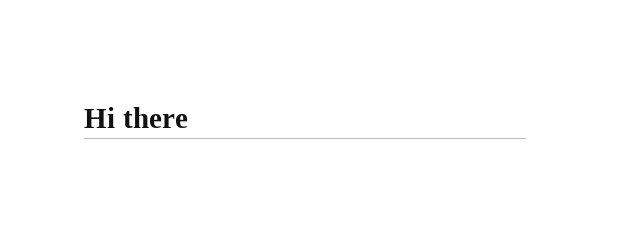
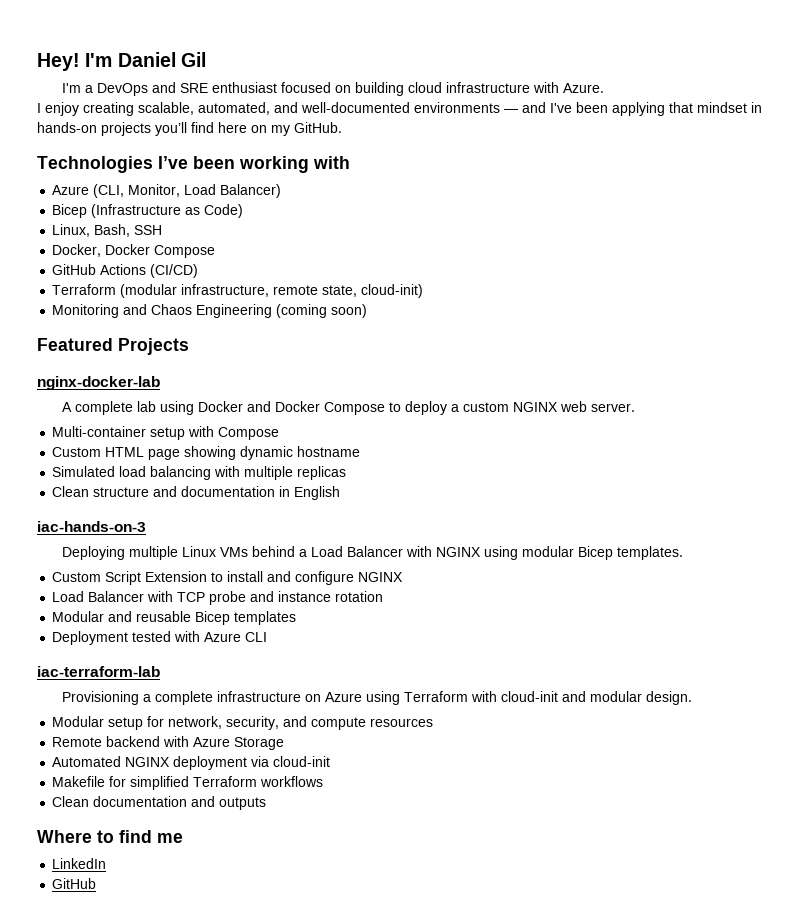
[84,107,188,128] Hi there -> [37,52,206,71] [62,82,605,96] [37,102,762,116] [37,122,342,136] [37,156,350,173] [52,184,282,198] [52,204,244,218] [52,224,163,237] [52,244,216,258] [52,264,199,278] [52,284,424,298] [52,304,368,318] [37,338,189,355] [37,376,160,390] [62,401,636,415] [52,426,280,440] [52,446,361,460] [52,466,347,480] [52,486,341,500] [37,521,146,532] [62,546,684,560] [52,571,404,585] [52,591,384,605] [52,611,297,625] [52,631,268,645] [37,666,160,677] [62,691,693,705] [52,716,434,730] [52,736,285,750] [52,756,331,770] [52,776,324,790] [52,796,267,810] [37,830,183,843] [52,858,107,869] [52,878,97,889] Hey! I'm Daniel Gil // I'm a DevOps and SRE enthusiast focused on building cloud infrastructure with Azure. // I enjoy creating scalable, automated, and well-documented environments — and I've been applying that mindset in hands-on projects you’ll find here on my GitHub. // Technologies I’ve been working with // Azure (CLI, Monitor, Load Balancer) // Bicep (Infrastructure as Code) // Linux, Bash, SSH // Docker, Docker Compose // GitHub Actions (CI/CD) // Terraform (modular infrastructure, remote state, cloud-init) // Monitoring and Chaos Engineering (coming soon) // Featured Projects // nginx-docker-lab // A complete lab using Docker and Docker Compose to deploy a custom NGINX web server. // Multi-container setup with Compose // Custom HTML page showing dynamic hostname // Simulated load balancing with multiple replicas // Clean structure and documentation in English // iac-hands-on-3 // Deploying multiple Linux VMs behind a Load Balancer with NGINX using modular Bicep templates. // Custom Script Extension to install and configure NGINX // Load Balancer with TCP probe and instance rotation // Modular and reusable Bicep templates // Deployment tested with Azure CLI // iac-terraform-lab // Provisioning a complete infrastructure on Azure using Terraform with cloud-init and modular design. // Modular setup for network, security, and compute resources // Remote backend with Azure Storage // Automated NGINX deployment via cloud-init // Makefile for simplified Terraform workflows // Clean documentation and outputs // Where to find me // LinkedIn // GitHub

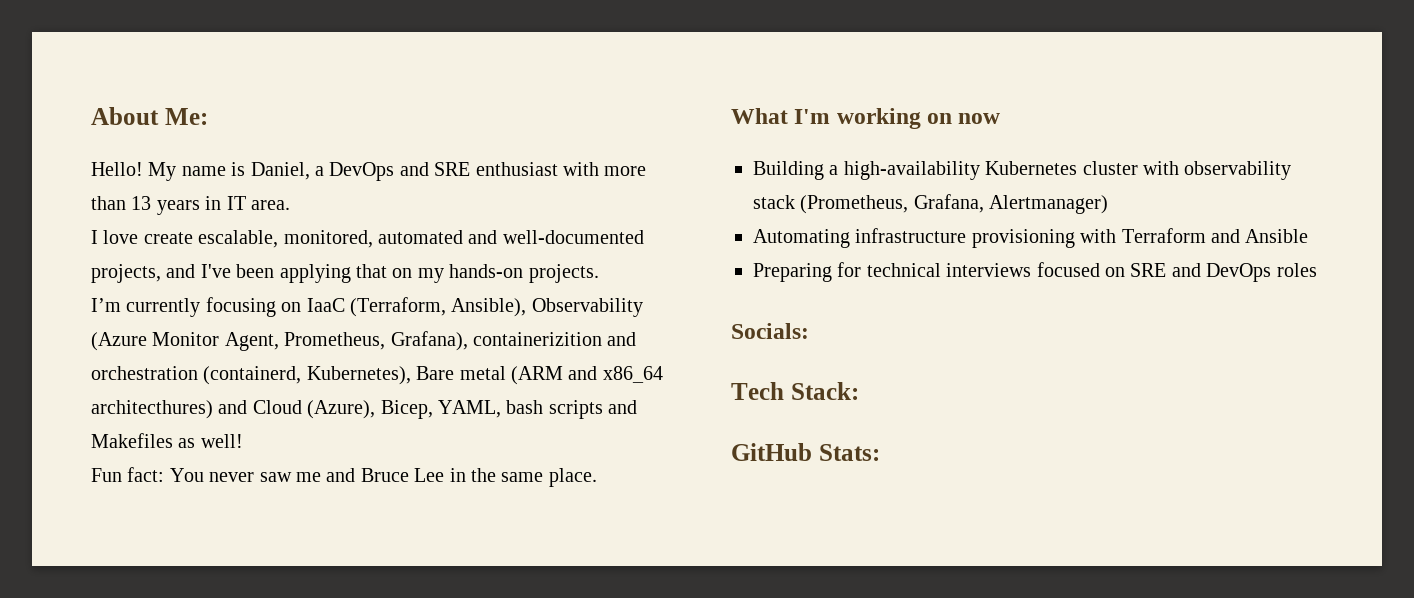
[37,52,206,71] [62,83,82,93] Hey! I'm Daniel Gil // I'm -> [91,107,208,125] [91,162,310,181] About Me: // Hello! My name is Daniel,
[281,82,605,96] [37,102,518,116] focused on building cloud infrastructure with Azure. // I enjoy creating scalable, automated, and well-documented environments — -> [563,162,647,176] [91,196,290,215] [91,230,644,248] [91,264,161,283] with more than 13 years in IT area. // I love create escalable, monitored, automated and well-documented projects,
[697,102,762,113] [37,122,342,136] [37,156,350,173] [52,184,282,198] [52,204,244,218] [52,224,163,237] [52,244,216,258] [52,264,199,278] [52,284,424,298] [52,304,368,318] [37,338,189,355] [37,376,160,390] [62,401,636,415] [52,426,280,440] [52,446,361,460] [52,466,347,480] [52,486,341,500] [37,521,146,532] [62,546,684,560] [52,571,404,585] [52,591,384,605] [52,611,297,625] [52,631,268,645] [37,666,160,677] [62,691,693,705] [52,716,434,730] [52,736,285,750] [52,756,331,770] [52,776,324,790] [52,796,267,810] [37,830,183,843] [52,858,107,869] [52,878,97,889] mindset in hands-on projects you’ll find here on my GitHub. // Technologies I’ve been working with // Azure (CLI, Monitor, Load Balancer) // Bicep (Infrastructure as Code) // Linux, Bash, SSH // Docker, Docker Compose // GitHub Actions (CI/CD) // Terraform (modular infrastructure, remote state, cloud-init) // Monitoring and Chaos Engineering (coming soon) // Featured Projects // nginx-docker-lab // A complete lab using Docker and Docker Compose to deploy a custom NGINX web server. // Multi-container setup with Compose // Custom HTML page showing dynamic hostname // Simulated load balancing with multiple replicas // Clean structure and documentation in English // iac-hands-on-3 // Deploying multiple Linux VMs behind a Load Balancer with NGINX using modular Bicep templates. // Custom Script Extension to install and configure NGINX // Load Balancer with TCP probe and instance rotation // Modular and reusable Bicep templates // Deployment tested with Azure CLI // iac-terraform-lab // Provisioning a complete infrastructure on Azure using Terraform with cloud-init and modular design. // Modular setup for network, security, and compute resources // Remote backend with Azure Storage // Automated NGINX deployment via cloud-init // Makefile for simplified Terraform workflows // Clean documentation and outputs // Where to find me // LinkedIn // GitHub -> [392,264,599,283] [91,297,643,317] [91,331,637,351] [91,366,663,385] [91,400,638,419] [91,433,243,448] [91,467,597,487] [731,108,1001,129] [753,161,1292,180] [753,194,1109,214] [753,228,1309,248] [753,262,1317,282] [731,323,809,339] [731,382,859,400] [731,443,880,461] on my hands-on projects. // I’m currently focusing on IaaC (Terraform, Ansible), Observability (Azure Monitor Agent, Prometheus, Grafana), containerizition and orchestration (containerd, Kubernetes), Bare metal (ARM and x86_64 architecthures) and Cloud (Azure), Bicep, YAML, bash scripts and Makefiles as well! // Fun fact: You never saw me and Bruce Lee in the same place. // What I'm working on now // Building a high-availability Kubernetes cluster with observability stack (Prometheus, Grafana, Alertmanager) // Automating infrastructure provisioning with Terraform and Ansible // Preparing for technical interviews focused on SRE and DevOps roles // Socials: // Tech Stack: // GitHub Stats:

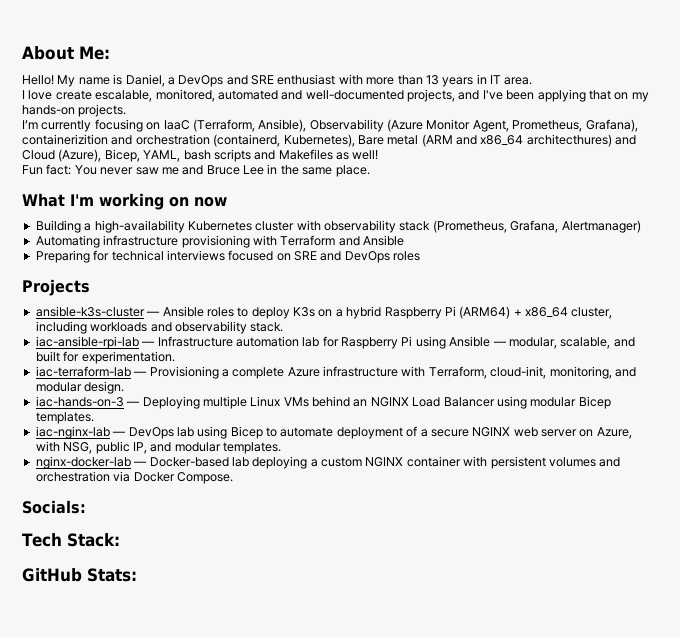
(1317, 270) none -> [22,279,90,296] [35,306,613,319] [35,321,284,334] [35,336,635,349] [35,351,175,364] [35,366,636,379] [35,381,125,394] [35,396,611,409] [35,412,94,424] [35,426,632,439] [35,441,281,454] [35,456,621,469] [35,471,233,484] // Projects // ansible-k3s-cluster — Ansible roles to deploy K3s on a hybrid Raspberry Pi (ARM64) + x86_64 cluster, including workloads and observability stack. // iac-ansible-rpi-lab — Infrastructure automation lab for Raspberry Pi using Ansible — modular, scalable, and built for experimentation. // iac-terraform-lab — Provisioning a complete Azure infrastructure with Terraform, cloud-init, monitoring, and modular design. // iac-hands-on-3 — Deploying multiple Linux VMs behind an NGINX Load Balancer using modular Bicep templates. // iac-nginx-lab — DevOps lab using Bicep to automate deployment of a secure NGINX web server on Azure, with NSG, public IP, and modular templates. // nginx-docker-lab — Docker-based lab deploying a custom NGINX container with persistent volumes and orchestration via Docker Compose.

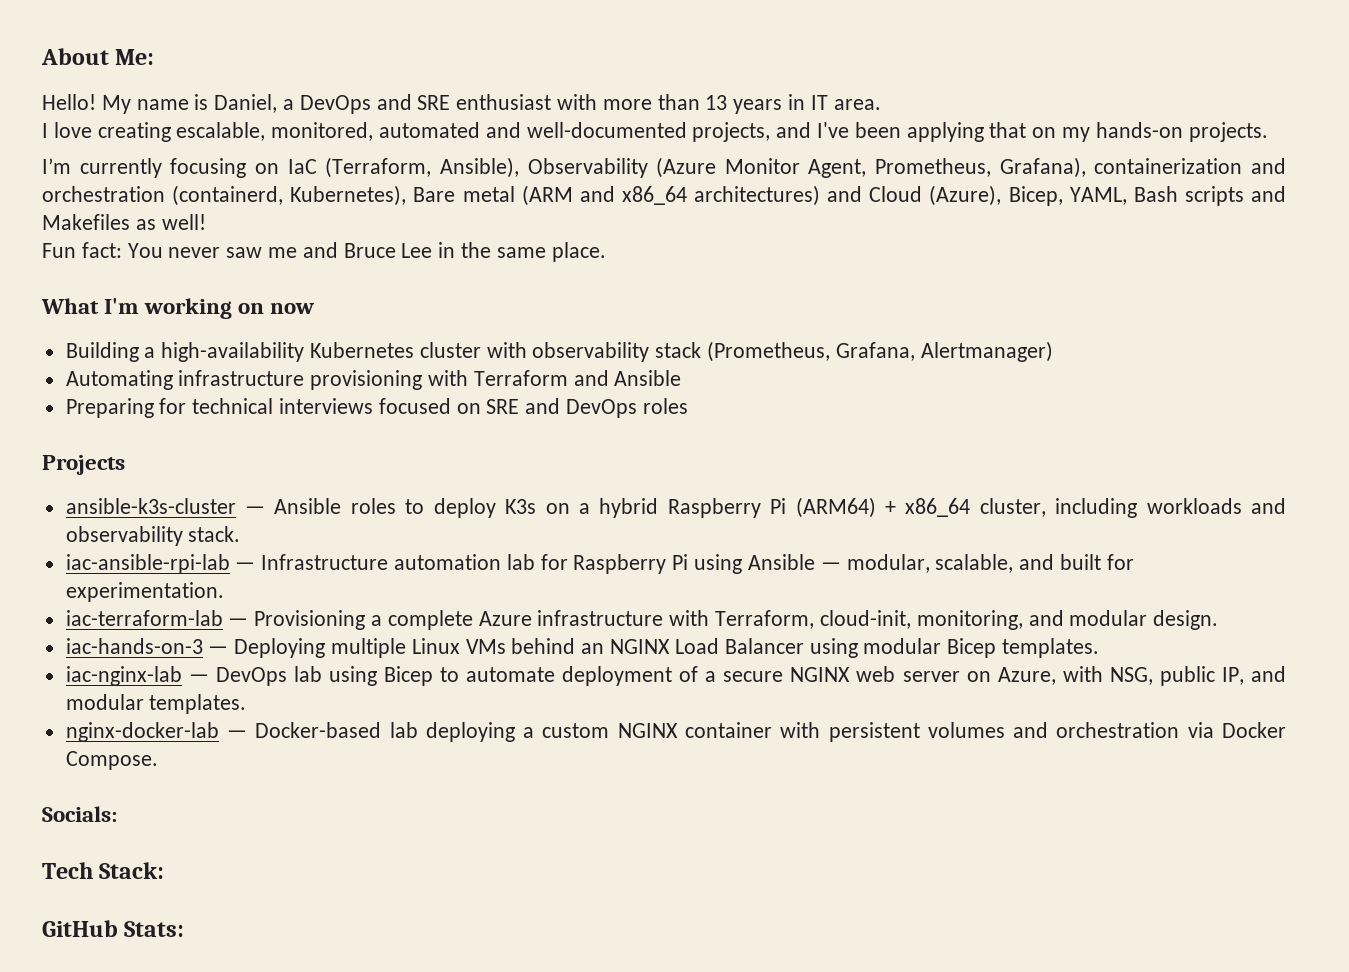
[55,90,92,100] create -> [97,122,171,142] creating
[163,120,190,130] IaaC -> [287,159,317,174] IaC
[22,134,108,145] containerizition -> [1094,158,1243,174] containerization
[526,134,612,147] architecthures) -> [694,185,820,206] architectures)
[183,150,211,160] bash -> [1133,186,1178,202] Bash

